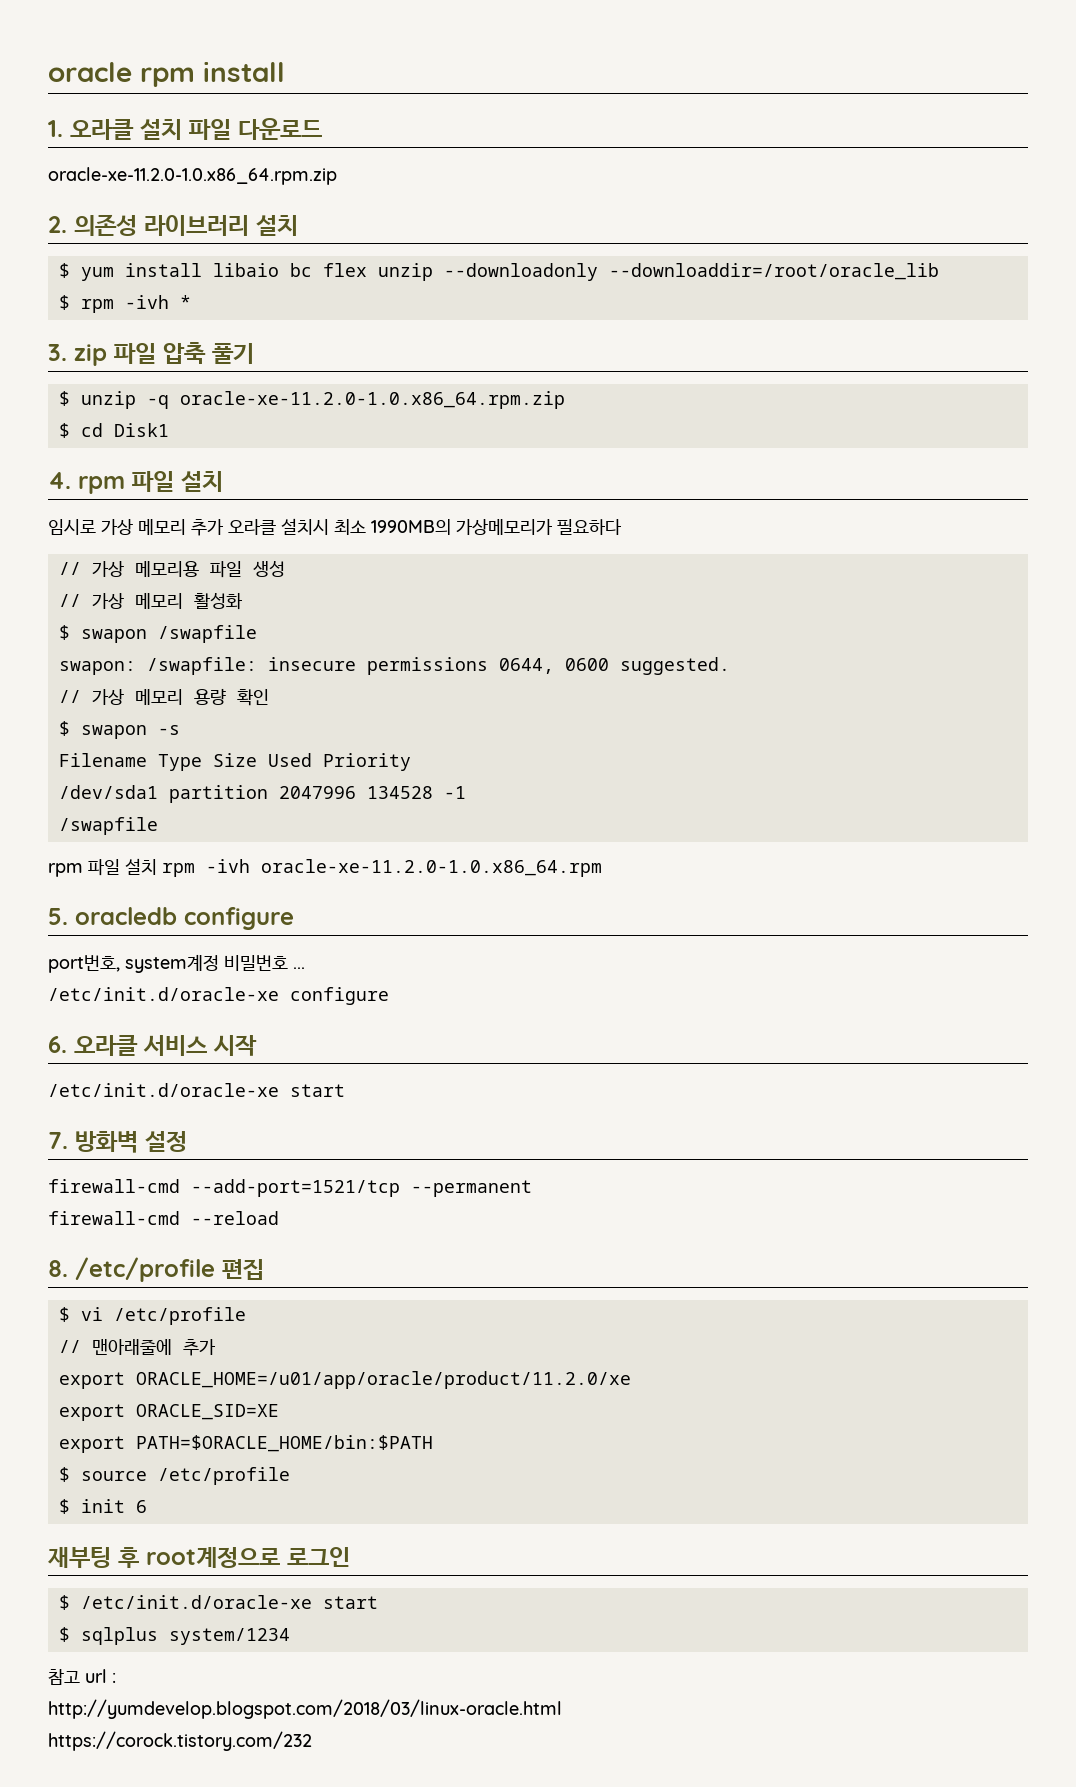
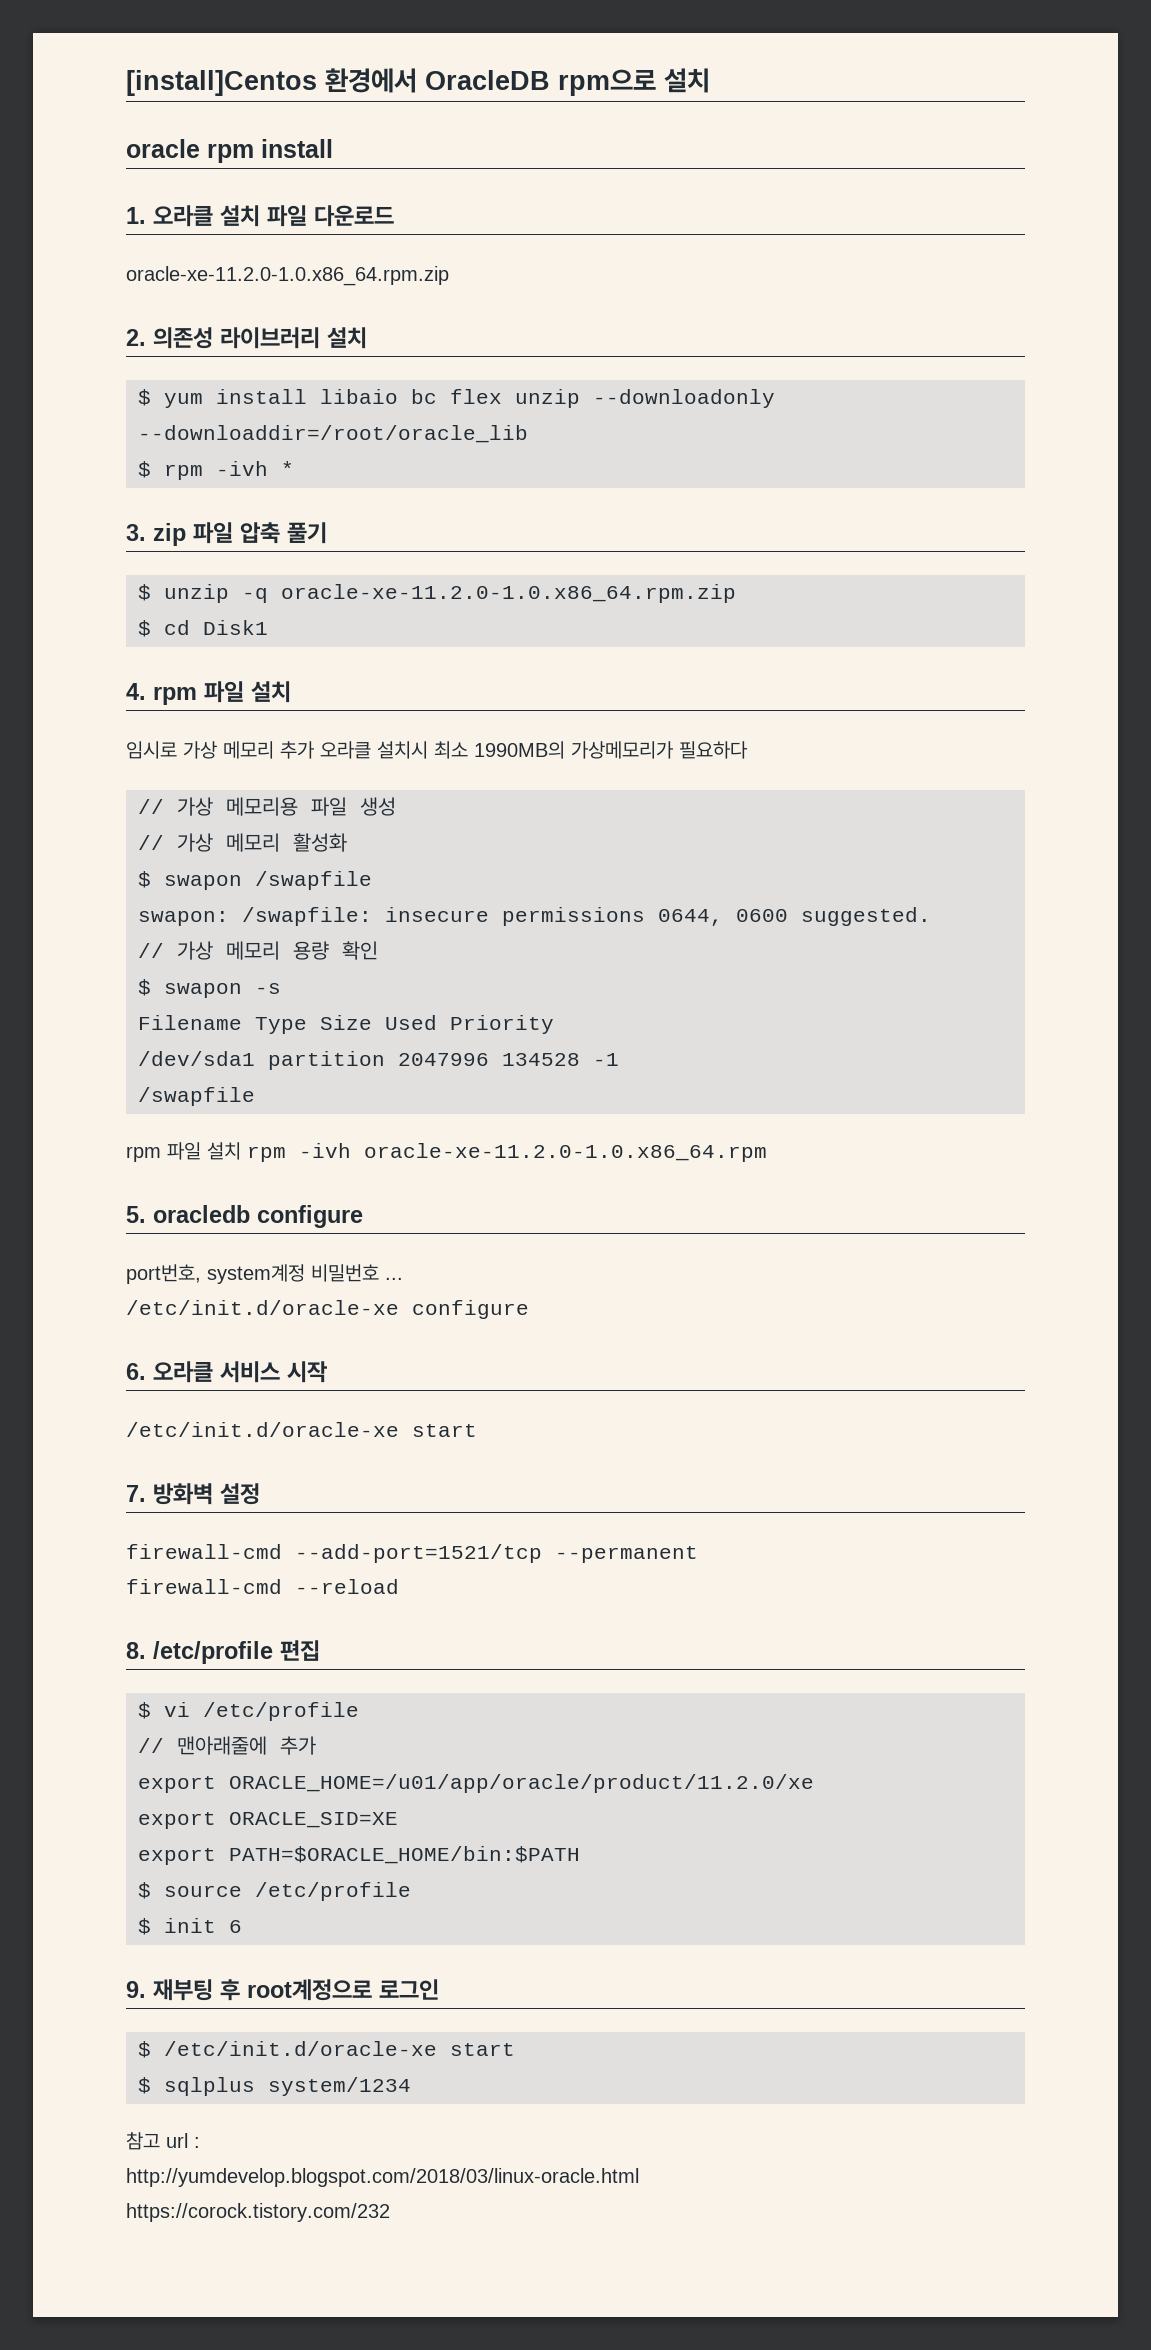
(48, 72) none -> [126,68,710,96] [install]Centos 환경에서 OracleDB rpm으로 설치 //
(147, 1506) none -> [126,1981,146,1998] 9.

